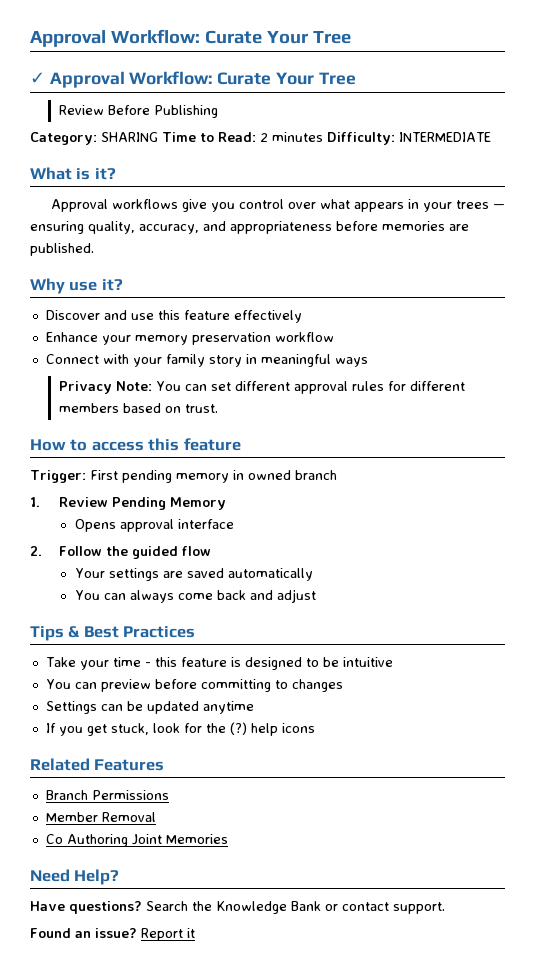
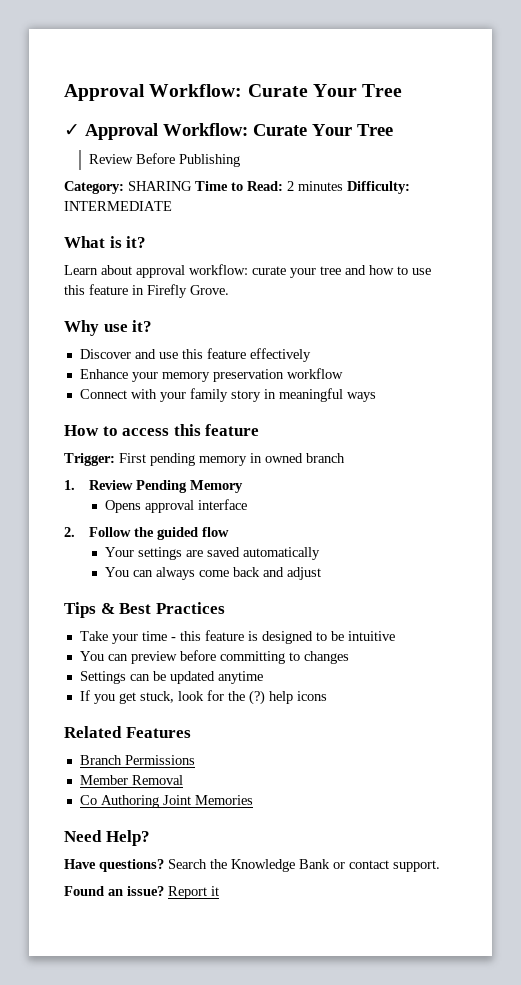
[50,199,505,212] [30,221,469,234] [30,243,94,256] Approval workflows give you control over what appears in your trees — ensuring quality, accuracy, and appropriateness before memories are published. -> [64,264,431,278] [64,284,229,298] Learn about approval workflow: curate your tree and how to use this feature in Firefly Grove.
[58,381,465,394] [58,403,218,413] // Privacy Note: You can set different approval rules for different members based on trust. -> (376, 397) none

